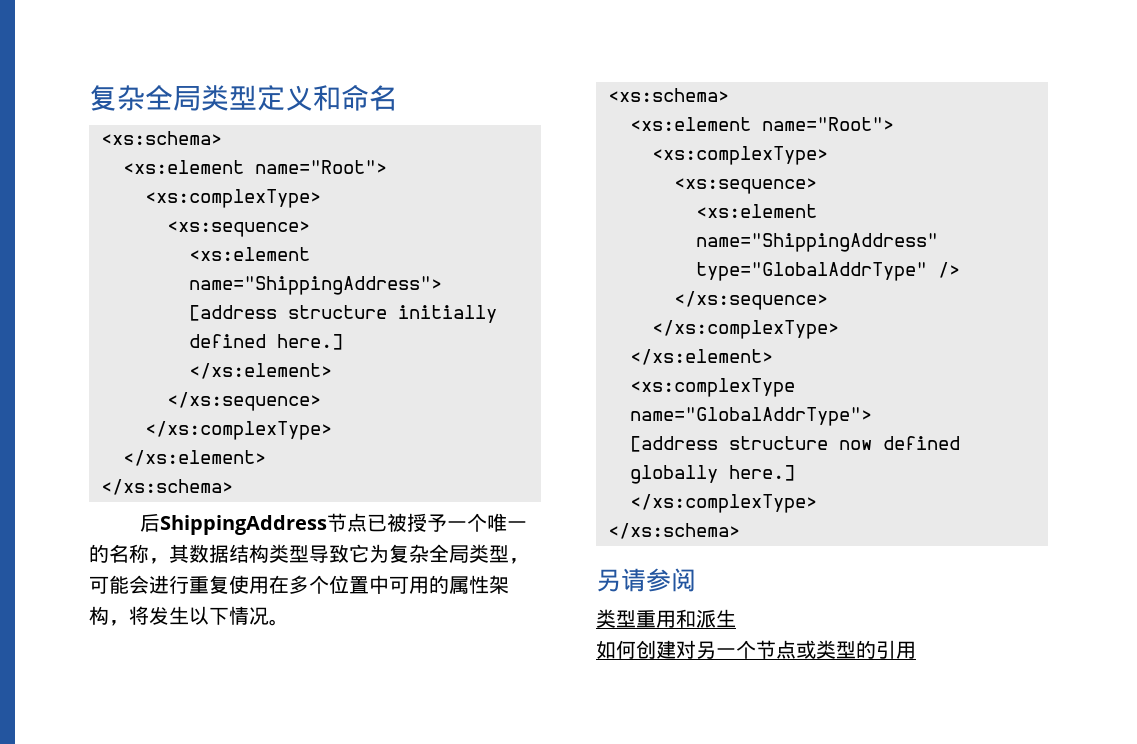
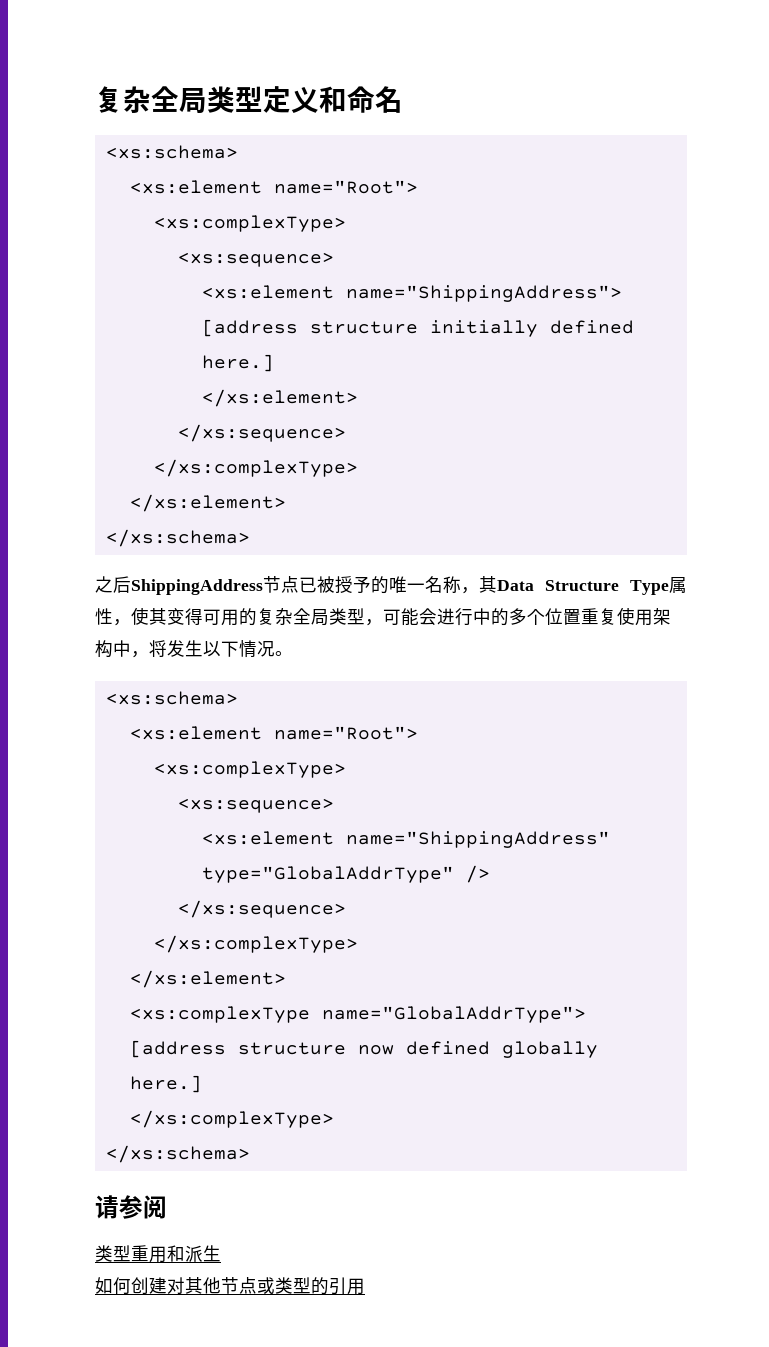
(233, 487) none -> [95,576,113,593] 之
[446,513,527,532] [89,544,389,564] 一个唯一的名称，其数据结构类型导致它为 -> [371,576,687,595] [95,607,257,626] 的唯一名称，其Data Structure Type属性，使其变得可用的
[189,575,509,594] [89,606,109,625] 重复使用在多个位置中可用的属性架构 -> [473,607,671,626] [95,640,131,658] 中的多个位置重复使用架构中
[596,569,621,592] 另 -> (250, 1154) none
[696,640,756,659] 另一个 -> [185,1277,221,1294] 其他

